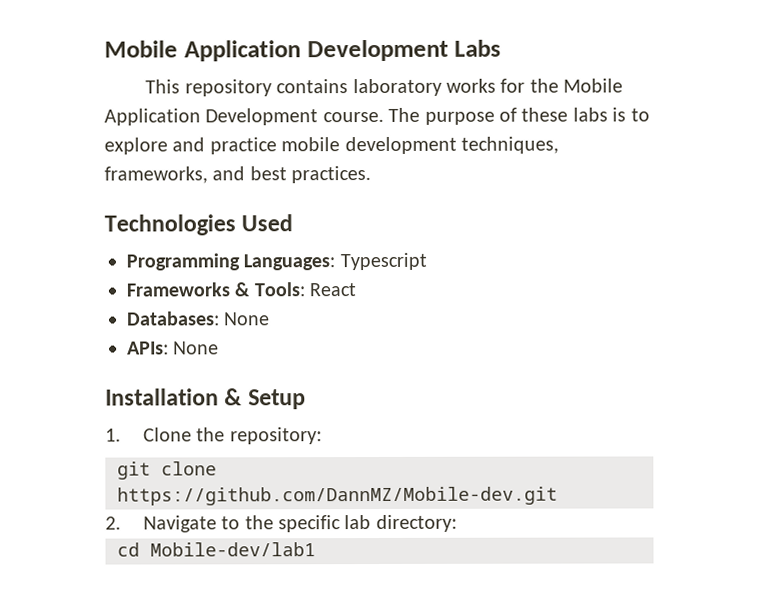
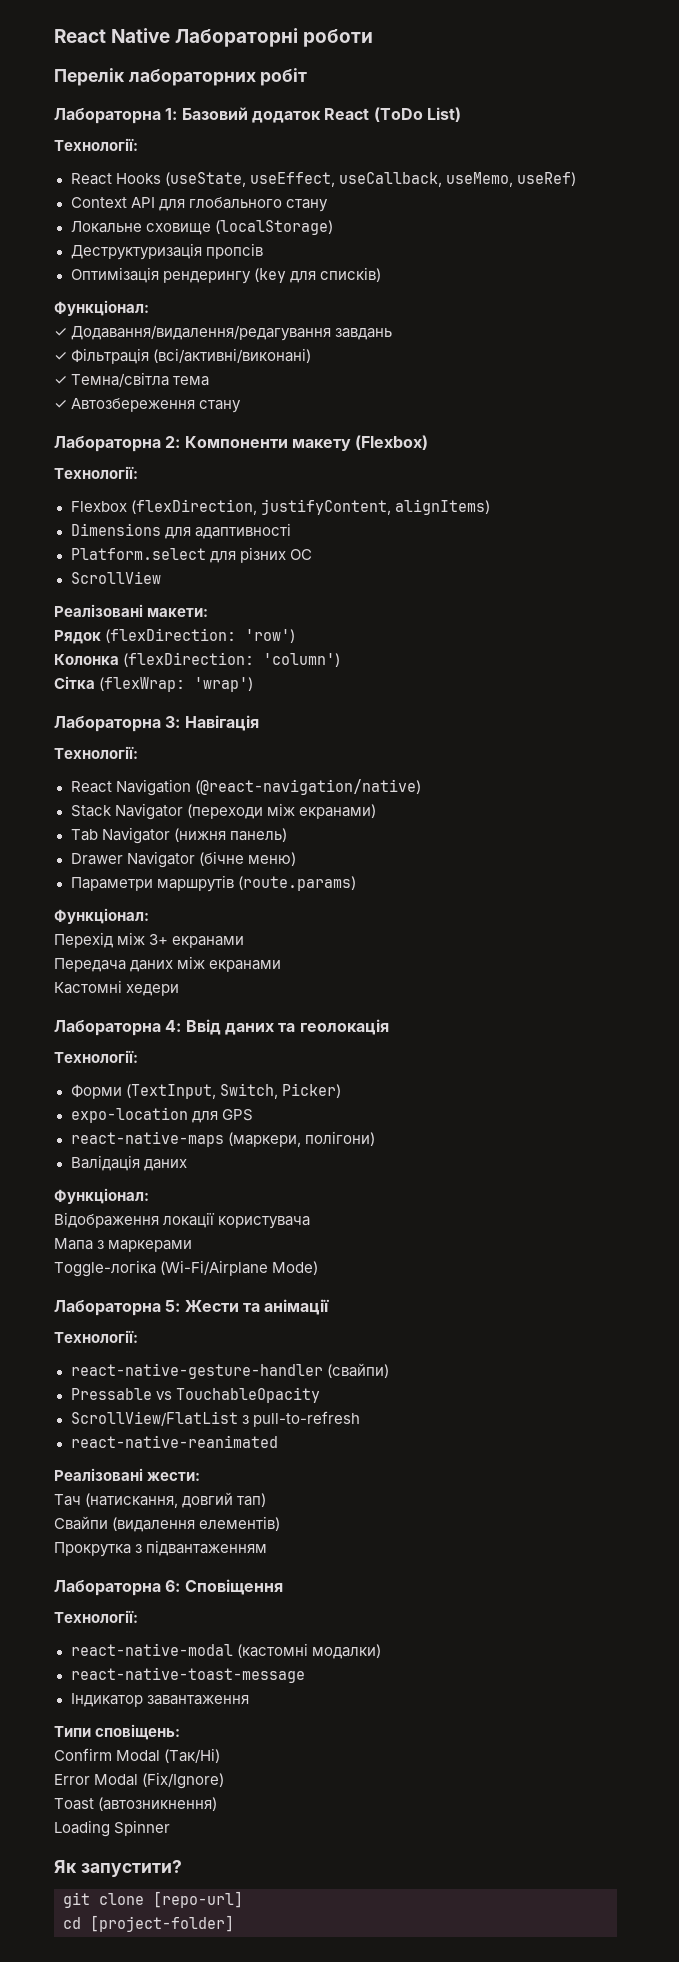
[104,39,502,62] [145,78,624,97] [104,107,650,126] [104,136,559,155] [104,166,372,184] [104,214,294,236] [126,252,427,271] [126,282,357,297] [127,311,271,326] [127,341,220,355] [105,388,306,410] [105,427,322,445] [117,461,217,480] [117,486,558,506] [105,514,457,533] Mobile Application Development Labs // This repository contains laboratory works for the Mobile Application Development course. The purpose of these labs is to explore and practice mobile development techniques, frameworks, and best practices. // Technologies Used // Programming Languages: Typescript // Frameworks & Tools: React // Databases: None // APIs: None // Installation & Setup // 1. Clone the repository: // git clone https://github.com/DannMZ/Mobile-dev.git // 2. Navigate to the specific lab directory: -> [54,28,374,47] [54,68,308,86] [54,107,461,124] [54,138,138,151] [70,172,576,187] [70,197,328,212] [70,220,333,235] [70,243,263,260] [70,267,381,284] [54,300,149,316] [54,325,393,341] [54,348,312,364] [54,372,210,387] [54,398,242,413] [54,435,429,452] [54,466,138,479] [70,499,490,515] [70,523,291,539] [70,547,312,563] [70,571,161,584] [54,604,209,617] [54,628,296,644] [54,652,341,667] [54,676,254,692] [54,715,259,732] [54,746,138,759] [70,779,421,796] [70,803,376,820] [70,827,287,844] [70,851,296,868] [70,875,356,892] [54,908,149,924] [54,932,245,948] [54,956,282,972] [54,980,180,996] [54,1019,389,1036] [54,1050,138,1063] [70,1083,341,1099] [70,1107,253,1123] [70,1131,375,1147] [70,1155,187,1171] [54,1188,149,1204] [54,1212,311,1229] [54,1238,193,1252] [54,1260,319,1277] [54,1299,331,1316] [54,1330,138,1343] [70,1363,389,1379] [70,1387,320,1403] [70,1411,360,1427] [70,1435,278,1448] [54,1468,201,1481] [54,1492,267,1508] [54,1516,281,1532] [54,1540,268,1557] [54,1579,283,1596] [54,1610,138,1623] [70,1643,381,1659] [70,1667,305,1683] [70,1693,249,1707] [54,1724,181,1740] [54,1748,221,1763] [54,1772,225,1789] [54,1797,218,1811] [54,1820,171,1837] [54,1860,182,1877] [63,1891,243,1908] React Native Лабораторні роботи // Перелік лабораторних робіт // Лабораторна 1: Базовий додаток React (ToDo List) // Технології: // React Hooks (useState, useEffect, useCallback, useMemo, useRef) // Context API для глобального стану // Локальне сховище (localStorage) // Деструктуризація пропсів // Оптимізація рендерингу (key для списків) // Функціонал: // ✓ Додавання/видалення/редагування завдань // ✓ Фільтрація (всі/активні/виконані) // ✓ Темна/світла тема // ✓ Автозбереження стану // Лабораторна 2: Компоненти макету (Flexbox) // Технології: // Flexbox (flexDirection, justifyContent, alignItems) // Dimensions для адаптивності // Platform.select для різних ОС // ScrollView // Реалізовані макети: // Рядок (flexDirection: 'row') // Колонка (flexDirection: 'column') // Сітка (flexWrap: 'wrap') // Лабораторна 3: Навігація // Технології: // React Navigation (@react-navigation/native) // Stack Navigator (переходи між екранами) // Tab Navigator (нижня панель) // Drawer Navigator (бічне меню) // Параметри маршрутів (route.params) // Функціонал: // Перехід між 3+ екранами // Передача даних між екранами // Кастомні хедери // Лабораторна 4: Ввід даних та геолокація // Технології: // Форми (TextInput, Switch, Picker) // expo-location для GPS // react-native-maps (маркери, полігони) // Валідація даних // Функціонал: // Відображення локації користувача // Мапа з маркерами // Toggle-логіка (Wi-Fi/Airplane Mode) // Лабораторна 5: Жести та анімації // Технології: // react-native-gesture-handler (свайпи) // Pressable vs TouchableOpacity // ScrollView/FlatList з pull-to-refresh // react-native-reanimated // Реалізовані жести: // Тач (натискання, довгий тап) // Свайпи (видалення елементів) // Прокрутка з підвантаженням // Лабораторна 6: Сповіщення // Технології: // react-native-modal (кастомні модалки) // react-native-toast-message // Індикатор завантаження // Типи сповіщень: // Confirm Modal (Так/Ні) // Error Modal (Fix/Ignore) // Toast (автозникнення) // Loading Spinner // Як запустити? // git clone [repo-url]
[150,542,316,557] Mobile-dev/lab1 -> [90,1915,234,1932] [project-folder]

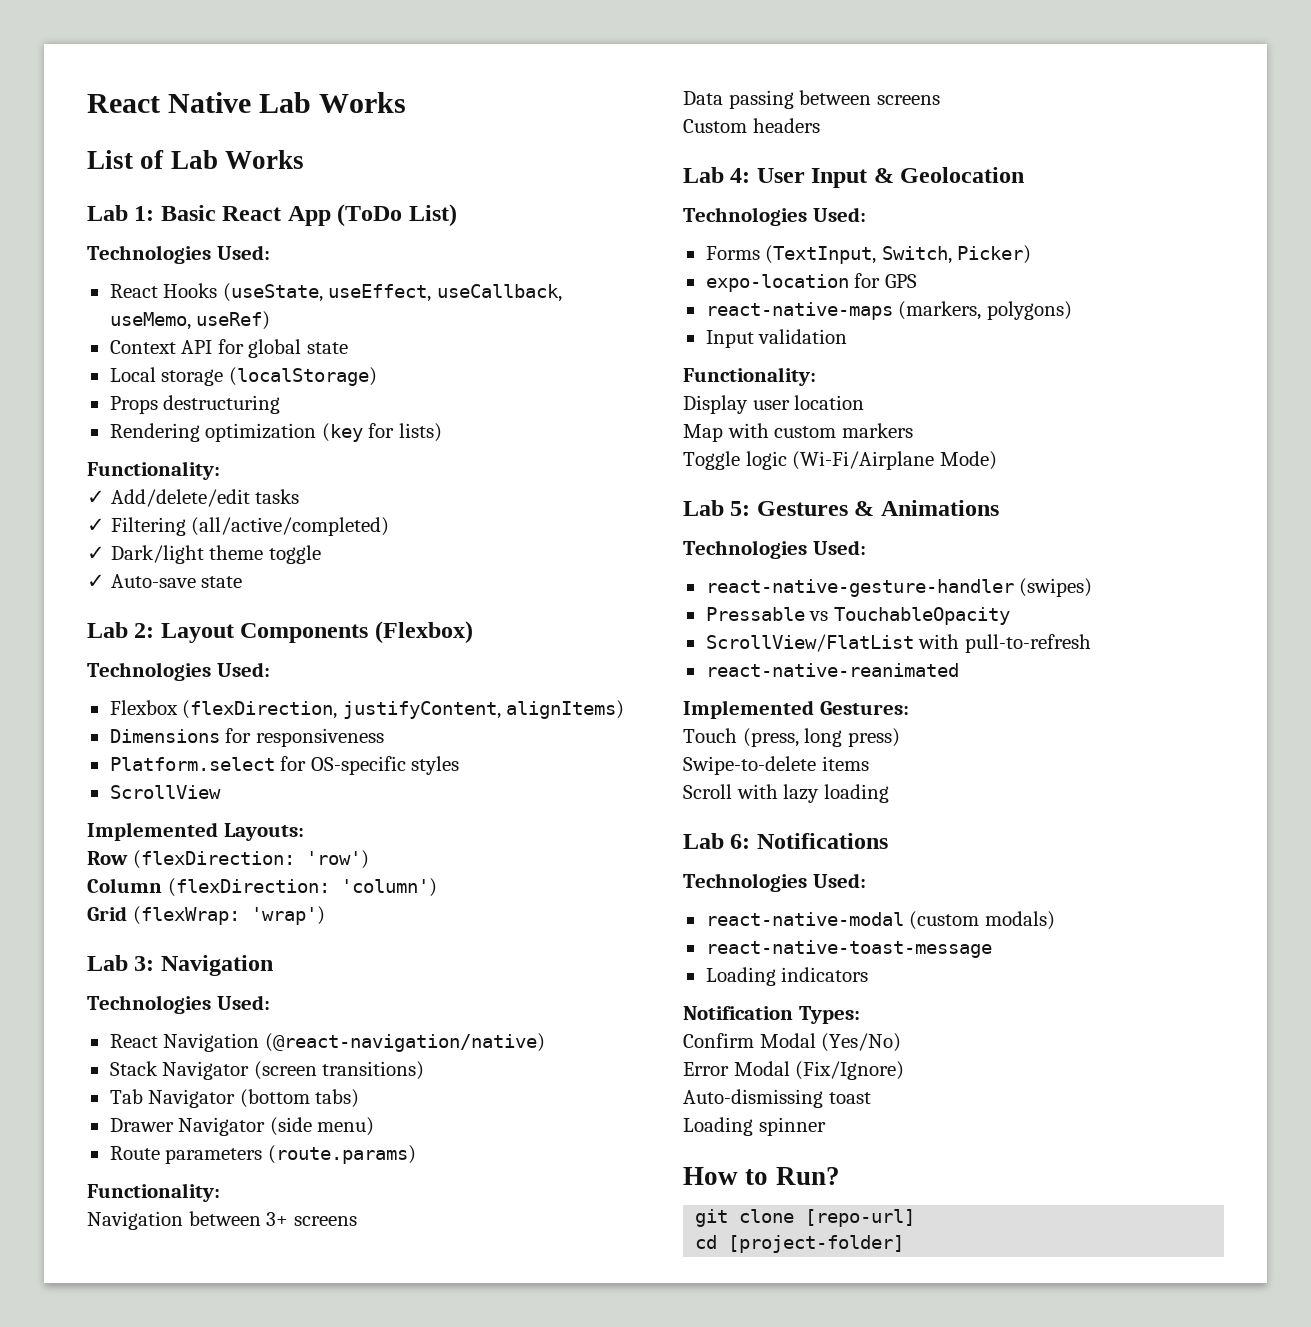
[175,28,374,47] [54,68,308,86] [54,107,370,124] Лабораторні роботи // Перелік лабораторних робіт // Лабораторна 1: Базовий додаток React -> [259,92,407,113] [87,150,304,169] [87,205,331,226] Lab Works // List of Lab Works // Lab 1: Basic React App
[54,138,138,151] Технології: -> [87,245,270,264] Technologies Used:
[158,197,328,212] [70,220,333,235] [70,243,263,260] [70,267,381,284] [54,300,149,316] [54,325,393,341] [54,348,312,364] [54,372,210,387] [54,398,242,413] [54,436,351,452] для глобального стану // Локальне сховище (localStorage) // Деструктуризація пропсів // Оптимізація рендерингу (key для списків) // Функціонал: // ✓ Додавання/видалення/редагування завдань // ✓ Фільтрація (всі/активні/виконані) // ✓ Темна/світла тема // ✓ Автозбереження стану // Лабораторна 2: Компоненти макету -> [217,339,348,358] [109,367,377,386] [109,395,281,414] [109,423,442,442] [87,461,220,480] [87,489,300,507] [87,517,390,536] [87,545,321,564] [87,574,243,588] [87,622,369,643] for global state // Local storage (localStorage) // Props destructuring // Rendering optimization (key for lists) // Functionality: // ✓ Add/delete/edit tasks // ✓ Filtering (all/active/completed) // ✓ Dark/light theme toggle // ✓ Auto-save state // Lab 2: Layout Components
[54,466,138,479] Технології: -> [87,662,270,681] Technologies Used:
[164,523,291,539] для адаптивності -> [225,728,384,747] for responsiveness
[209,547,312,563] [70,571,161,584] [54,604,209,617] [54,630,101,644] для різних ОС // ScrollView // Реалізовані макети: // Рядок -> [280,756,460,775] [109,785,221,799] [87,822,304,841] [87,851,128,865] for OS-specific styles // ScrollView // Implemented Layouts: // Row
[54,654,119,665] Колонка -> [87,878,162,893] Column
[54,676,95,689] Сітка -> [87,906,127,921] Grid
[54,715,259,732] [54,746,138,759] Лабораторна 3: Навігація // Технології: -> [87,955,273,976] [87,995,270,1014] Lab 3: Navigation // Technologies Used:
[186,803,376,819] (переходи між екранами) -> [253,1061,425,1080] (screen transitions)
[173,828,287,842] (нижня панель) -> [239,1089,360,1108] (bottom tabs)
[198,851,296,866] [70,875,356,892] [54,908,149,924] [54,932,245,948] [54,956,282,972] [54,980,180,996] [54,1019,389,1036] [54,1050,138,1063] [70,1084,122,1099] (бічне меню) // Параметри маршрутів (route.params) // Функціонал: // Перехід між 3+ екранами // Передача даних між екранами // Кастомні хедери // Лабораторна 4: Ввід даних та геолокація // Технології: // Форми -> [269,1117,375,1136] [109,1145,416,1164] [87,1183,220,1202] [87,1211,357,1230] [683,90,940,109] [683,118,820,133] [683,167,1025,188] [683,207,866,226] [705,246,760,260] (side menu) // Route parameters (route.params) // Functionality: // Navigation between 3+ screens // Data passing between screens // Custom headers // Lab 4: User Input & Geolocation // Technologies Used: // Forms
[191,1111,218,1123] для -> [854,273,881,288] for
[227,1131,375,1147] [70,1155,187,1171] [54,1188,149,1204] [54,1212,311,1229] [54,1238,193,1252] [54,1260,319,1277] [54,1299,331,1316] [54,1330,138,1343] (маркери, полігони) // Валідація даних // Функціонал: // Відображення локації користувача // Мапа з маркерами // Toggle-логіка (Wi-Fi/Airplane Mode) // Лабораторна 5: Жести та анімації // Технології: -> [898,301,1072,320] [705,329,848,348] [683,367,816,386] [683,395,865,414] [683,423,913,442] [683,451,997,470] [683,500,999,516] [683,540,866,559] (markers, polygons) // Input validation // Functionality: // Display user location // Map with custom markers // Toggle logic (Wi-Fi/Airplane Mode) // Lab 5: Gestures & Animations // Technologies Used:
[326,1363,389,1378] (свайпи) -> [1019,578,1093,597] (swipes)
[241,1415,249,1424] з -> [918,634,960,649] with
[54,1468,201,1481] [54,1492,267,1508] [54,1516,281,1532] [54,1540,268,1557] [54,1579,283,1596] [54,1610,138,1623] Реалізовані жести: // Тач (натискання, довгий тап) // Свайпи (видалення елементів) // Прокрутка з підвантаженням // Лабораторна 6: Сповіщення // Технології: -> [683,700,909,719] [683,728,900,747] [683,756,869,775] [683,784,889,803] [683,833,888,849] [683,873,866,892] Implemented Gestures: // Touch (press, long press) // Swipe-to-delete items // Scroll with lazy loading // Lab 6: Notifications // Technologies Used:
[236,1643,381,1659] (кастомні модалки) -> [909,911,1055,930] (custom modals)
[70,1693,249,1707] [54,1724,181,1740] Індикатор завантаження // Типи сповіщень: -> [705,967,869,986] [683,1006,860,1024] Loading indicators // Notification Types:
[164,1748,221,1763] (Так/Ні) -> [821,1033,902,1052] (Yes/No)
[54,1797,218,1811] [54,1820,171,1837] [54,1860,182,1877] Toast (автозникнення) // Loading Spinner // Як запустити? -> [683,1089,871,1108] [683,1117,826,1136] [683,1167,840,1185] Auto-dismissing toast // Loading spinner // How to Run?

